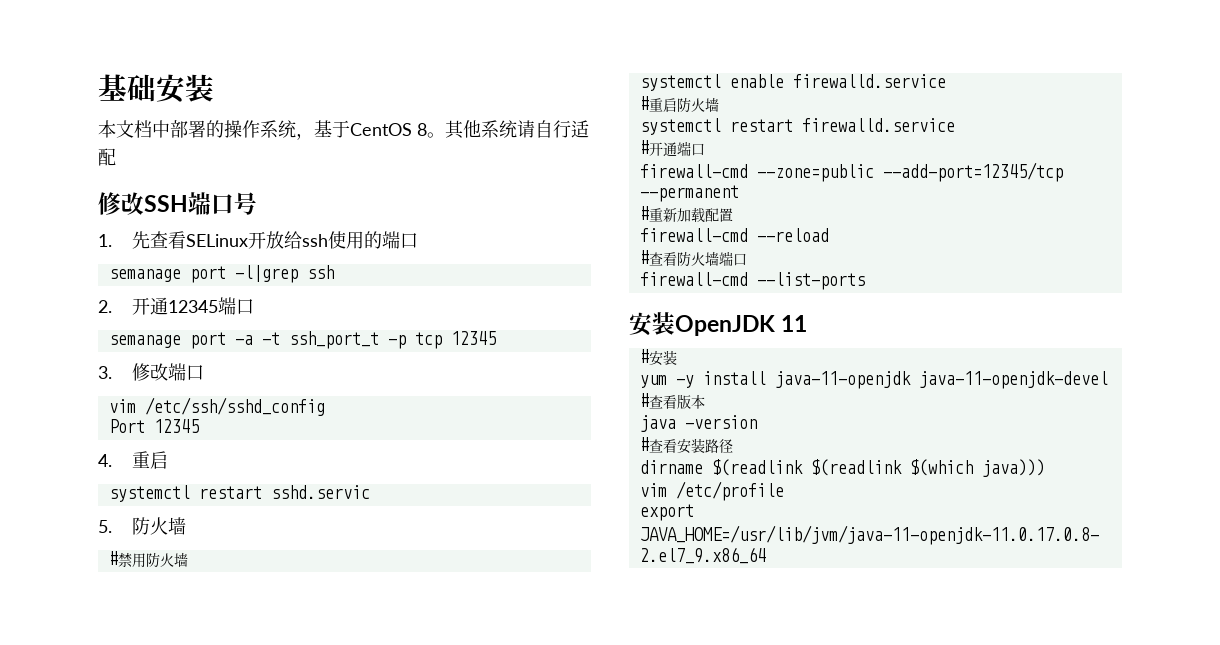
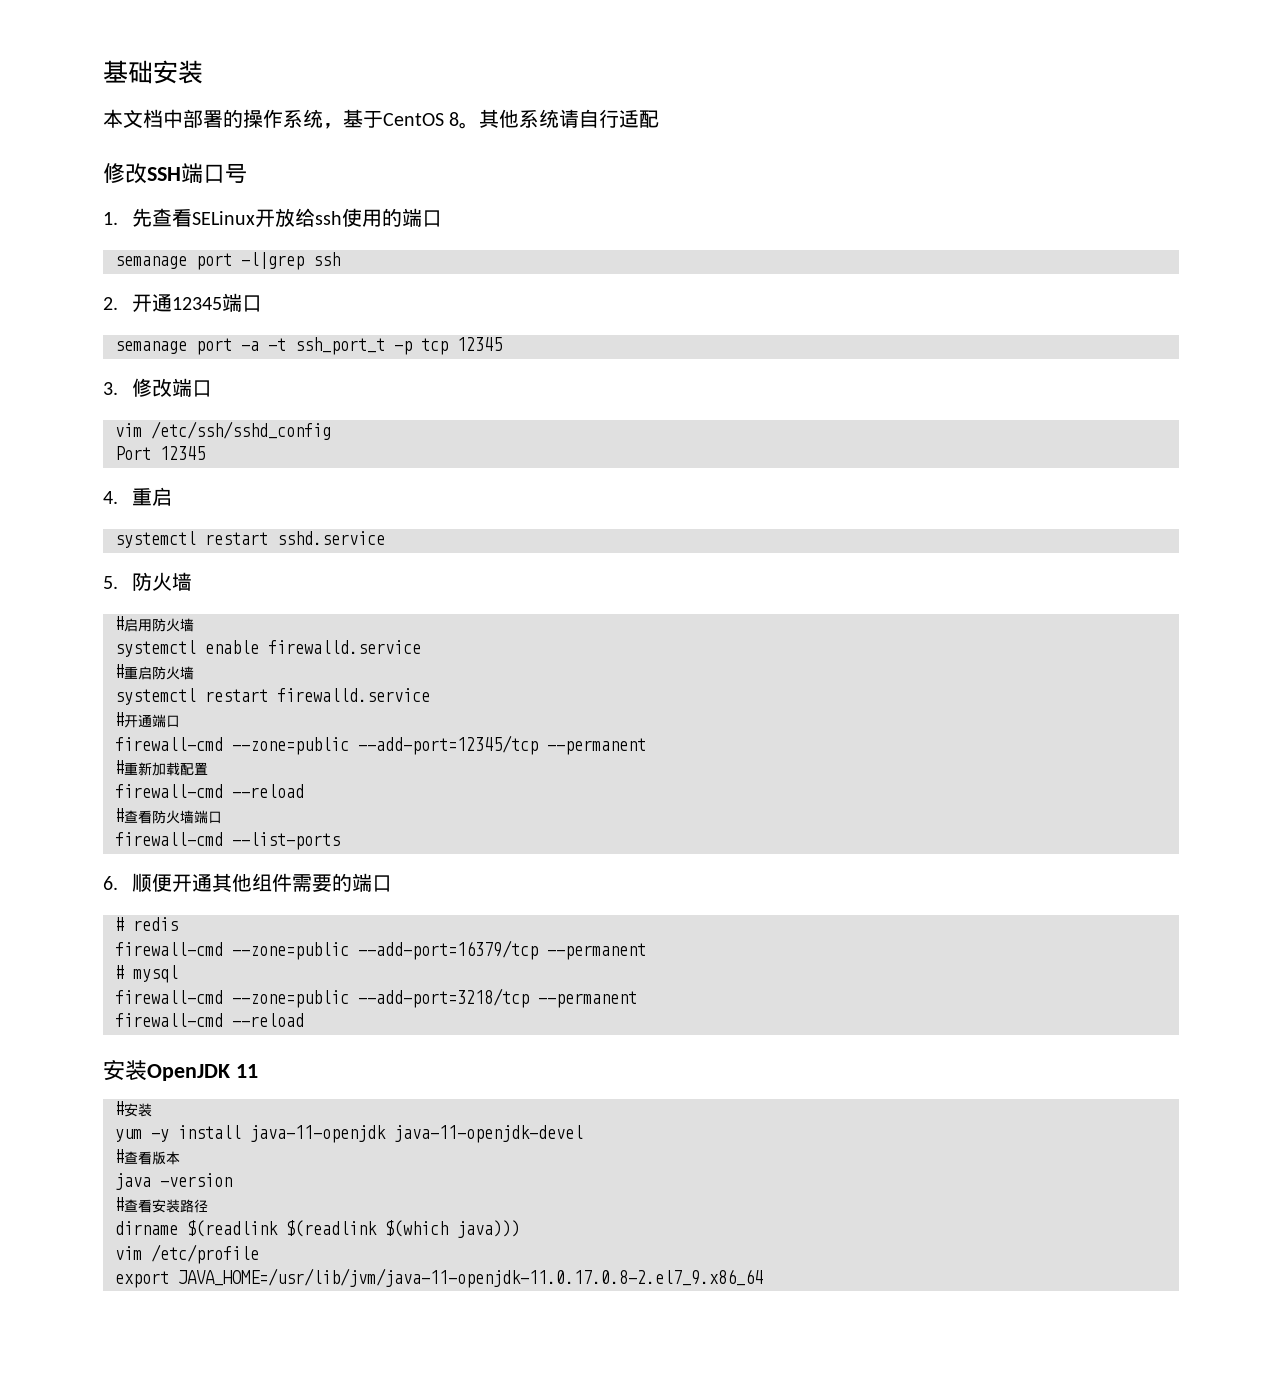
[270,485,370,499] sshd.servic -> [277,531,385,545] sshd.service
[117,552,132,568] 禁 -> [124,618,138,632] 启
(865, 281) none -> [103,873,392,892] [115,917,178,931] [115,940,646,960] [115,965,178,983] [115,988,637,1008] [115,1013,304,1027] // 6.顺便开通其他组件需要的端口 // # redis // firewall-cmd --zone=public --add-port=16379/tcp --permanent // # mysql // firewall-cmd --zone=public --add-port=3218/tcp --permanent // firewall-cmd --reload

